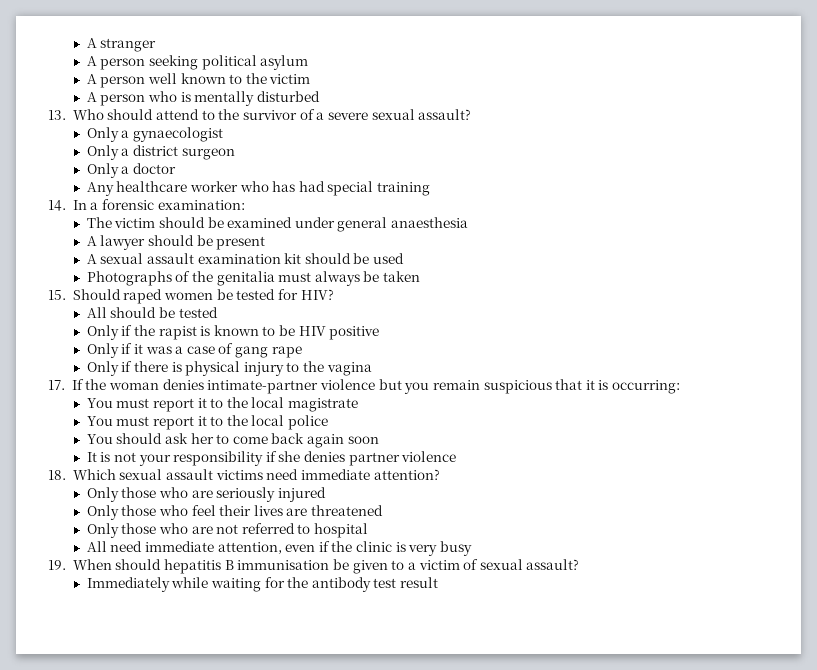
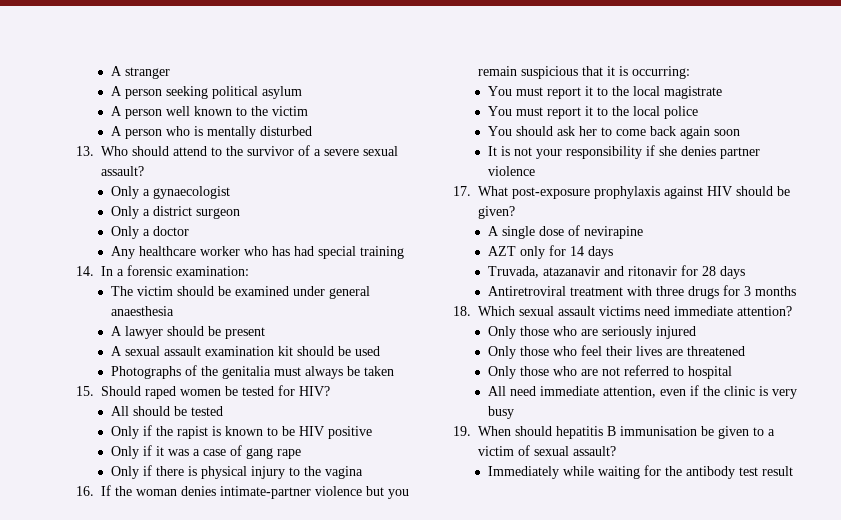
[48,380,65,390] 17. -> [76,486,94,496] 16.
(457, 456) none -> [453,186,790,199] [478,206,515,219] [487,225,643,239] [487,245,613,259] [487,265,745,279] [487,285,796,299] // 17. What post-exposure prophylaxis against HIV should be given? // A single dose of nevirapine // AZT only for 14 days // Truvada, atazanavir and ritonavir for 28 days // Antiretroviral treatment with three drugs for 3 months

